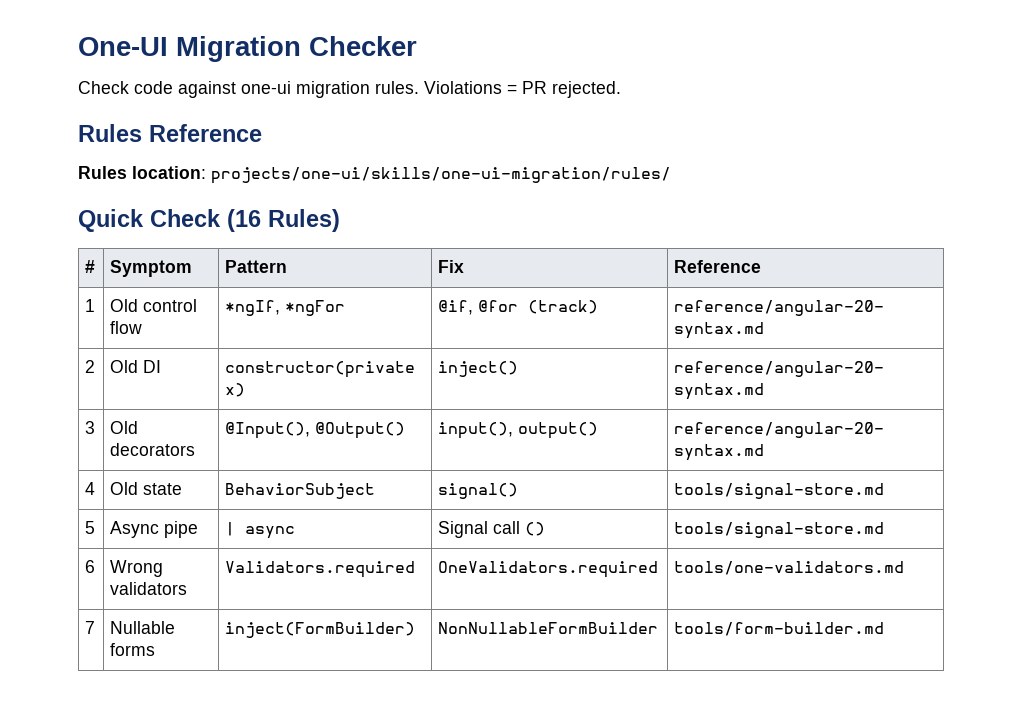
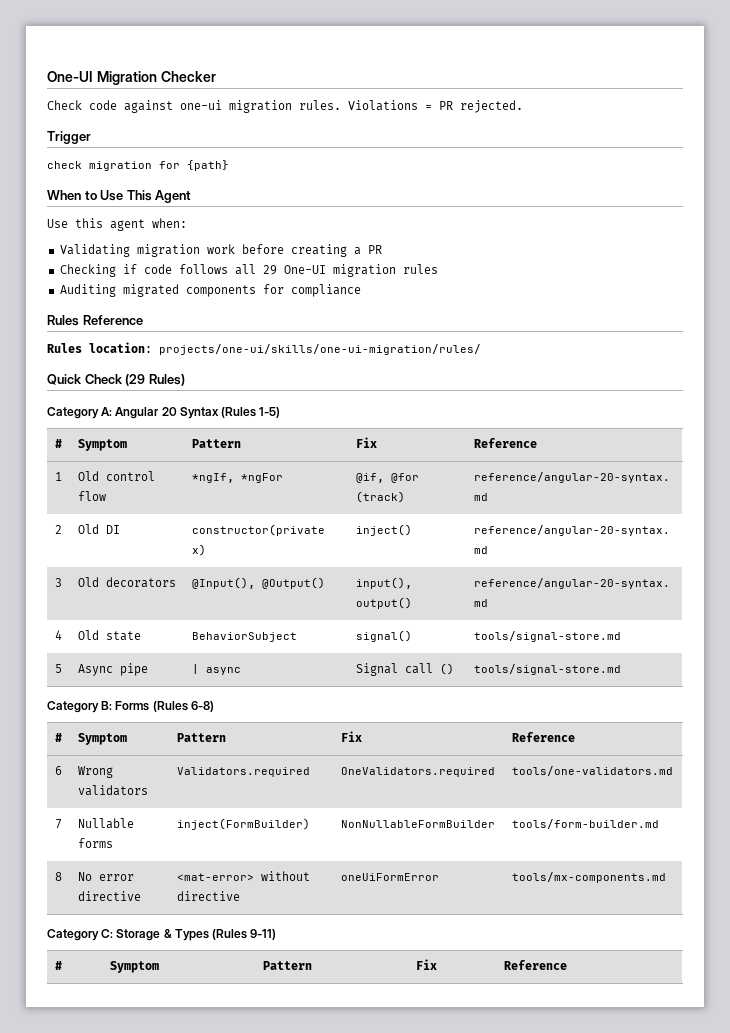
(621, 89) none -> [47,131,91,144] [47,160,229,171] [47,190,192,203] [47,218,187,231] [59,244,382,257] [59,264,438,277] [59,284,361,297] // Trigger // check migration for {path} // When to Use This Agent // Use this agent when: // Validating migration work before creating a PR // Checking if code follows all 29 One-UI migration rules // Auditing migrated components for compliance
[227,209,261,232] (16 -> [125,374,146,386] (29
(340, 220) none -> [47,407,281,419] // Category A: Angular 20 Syntax (Rules 1-5)
(885, 530) none -> [47,701,214,713] [54,733,62,742] [77,733,127,745] [176,733,226,742] [340,731,362,742] [511,732,575,742] // Category B: Forms (Rules 6-8) // # | Symptom | Pattern | Fix | Reference
(885, 629) none -> [54,872,62,881] [77,872,134,881] [77,891,141,901] [176,871,310,881] [176,891,240,901] [340,873,439,881] [511,872,666,883] [47,929,277,941] [54,961,62,970] [109,961,159,973] [262,961,312,970] [415,959,437,970] [503,960,567,970] // 8 | No error directive | <mat-error> without directive | oneUiFormError | tools/mx-components.md // Category C: Storage & Types (Rules 9-11) // # | Symptom | Pattern | Fix | Reference

